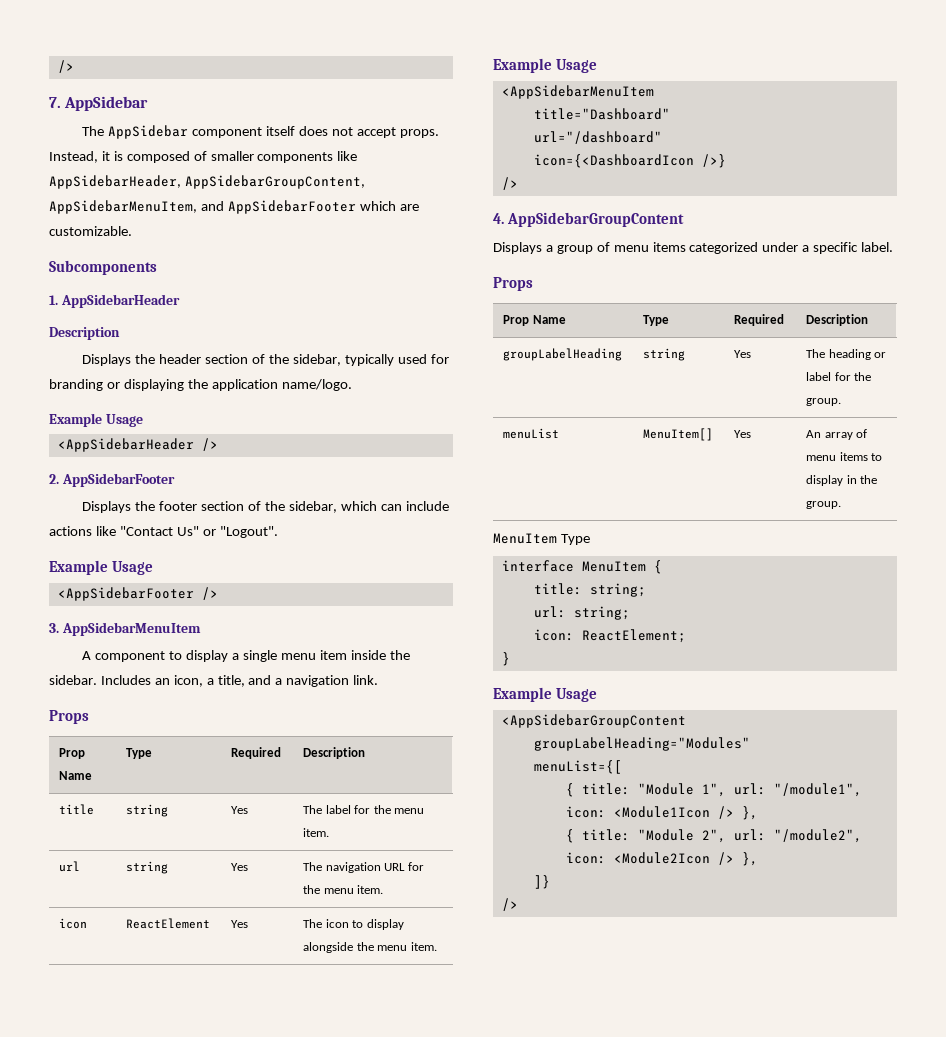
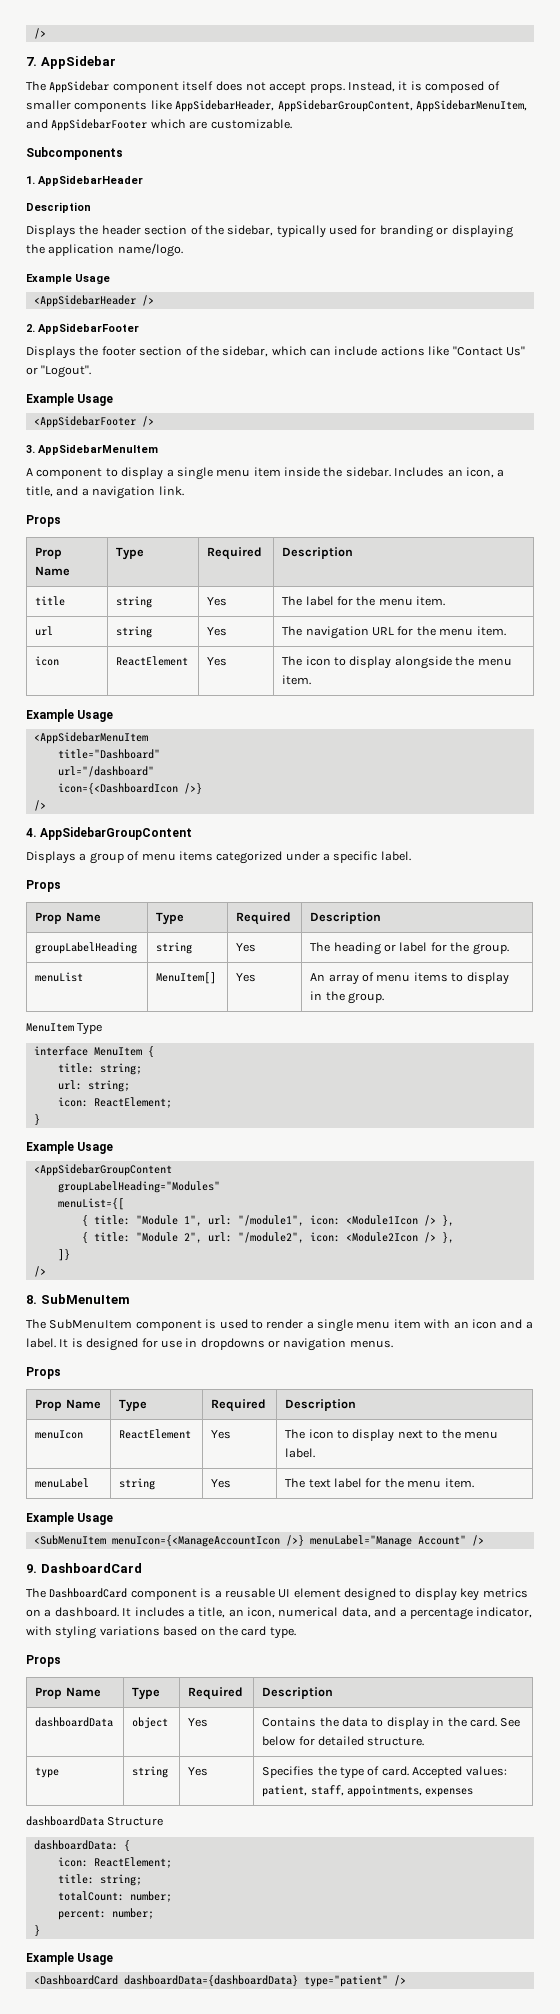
(518, 904) none -> [26,1294,130,1304] [26,1319,533,1332] [26,1338,393,1351] [26,1367,61,1379] [35,1399,101,1411] [119,1399,148,1412] [211,1399,267,1412] [285,1399,357,1411] [35,1430,84,1439] [119,1429,192,1439] [211,1430,232,1439] [285,1429,498,1442] [285,1448,316,1458] [35,1478,90,1488] [119,1478,156,1490] [211,1479,232,1488] [285,1478,474,1488] [26,1512,114,1525] [33,1535,484,1547] [26,1563,142,1573] [26,1588,528,1601] [26,1607,533,1620] [26,1626,296,1639] [26,1655,61,1667] [35,1687,101,1699] [132,1687,161,1700] [188,1687,244,1700] [262,1687,334,1699] [35,1717,114,1727] [132,1717,169,1729] [188,1718,209,1727] [262,1717,521,1730] [262,1736,425,1746] [35,1767,60,1778] [132,1766,169,1778] [188,1767,209,1776] [262,1766,507,1779] [262,1785,474,1797] [26,1816,164,1826] [33,1840,130,1851] [57,1857,172,1868] [57,1874,142,1886] [57,1891,172,1902] [57,1908,154,1920] [33,1925,40,1936] [26,1952,114,1965] [33,1975,406,1987] // 8. SubMenuItem // The SubMenuItem component is used to render a single menu item with an icon and a label. It is designed for use in dropdowns or navigation menus. // Props // Prop Name | Type | Required | Description // menuIcon | ReactElement | Yes | The icon to display next to the menu label. // menuLabel | string | Yes | The text label for the menu item. // Example Usage // <SubMenuItem menuIcon={<ManageAccountIcon />} menuLabel="Manage Account" /> // 9. DashboardCard // The DashboardCard component is a reusable UI element designed to display key metrics on a dashboard. It includes a title, an icon, numerical data, and a percentage indicator, with styling variations based on the card type. // Props // Prop Name | Type | Required | Description // dashboardData | object | Yes | Contains the data to display in the card. See below for detailed structure. // type | string | Yes | Specifies the type of card. Accepted values: patient, staff, appointments, expenses // dashboardData Structure // dashboardData: { // icon: ReactElement; // title: string; // totalCount: number; // percent: number; // } // Example Usage // <DashboardCard dashboardData={dashboardData} type="patient" />

